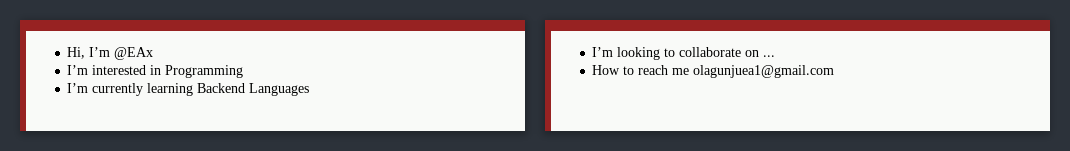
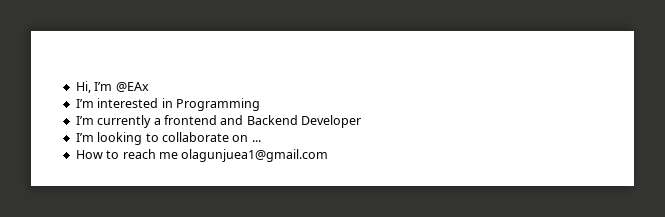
[147,83,310,96] learning Backend Languages -> [153,115,361,128] a frontend and Backend Developer

